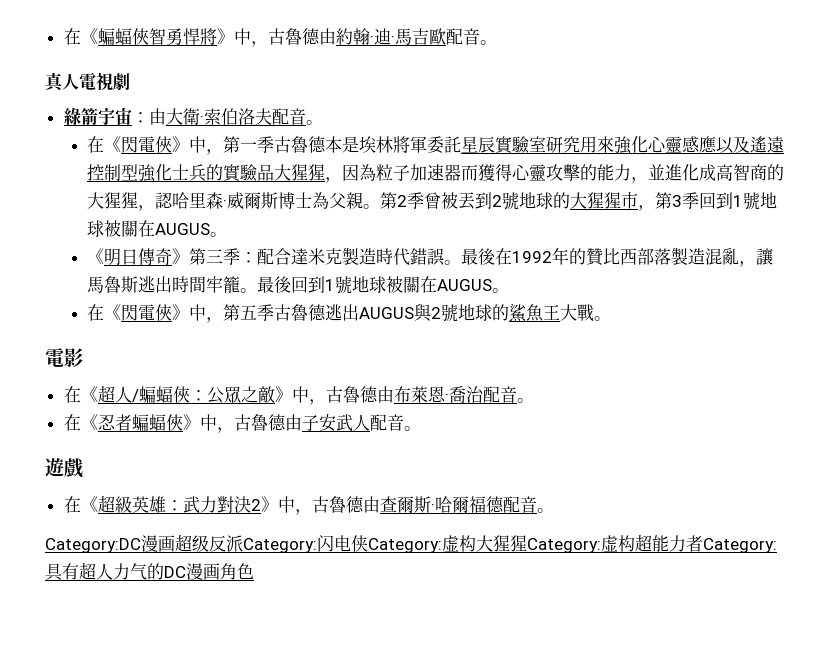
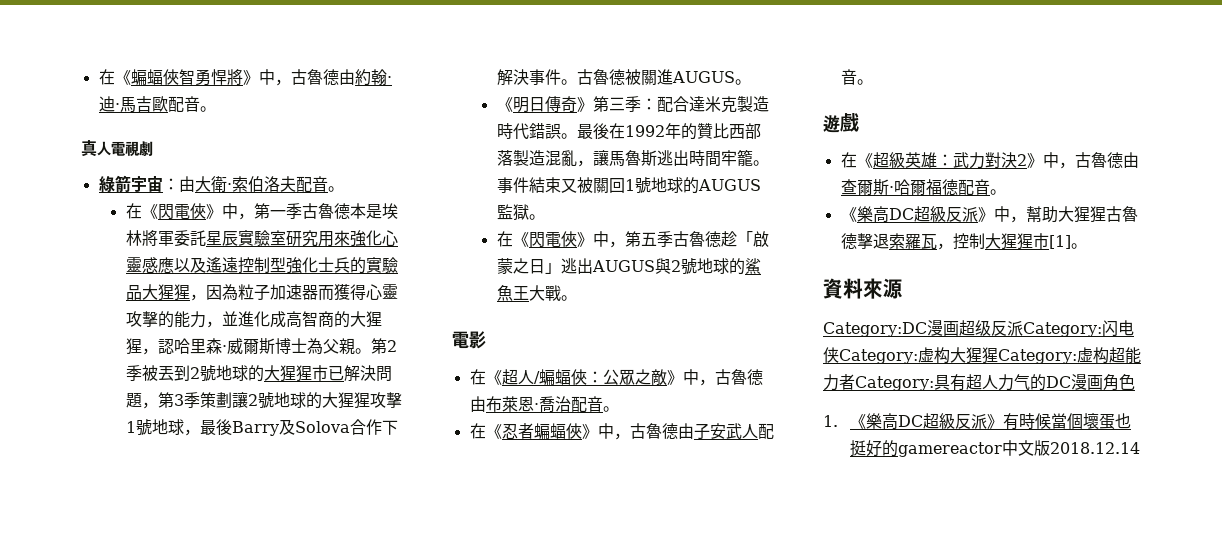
[423,192,441,209] 曾 -> (142, 373) none
[637,192,777,211] [86,220,155,237] ，第3季回到1號地球被關在 -> [327,365,392,382] [125,392,402,409] [125,419,398,436] [496,69,673,86] 已解決問題，第3季策劃讓2號地球的大猩猩攻擊1號地球，最後Barry及Solova合作下解決事件。古魯德被關進
[256,276,492,294] 最後回到1號地球被關在AUGUS -> [496,177,761,194] [496,204,529,221] 事件結束又被關回1號地球的AUGUS監獄
(326, 312) none -> [720,231,769,247] [496,258,561,274] 趁「啟蒙之日」
(554, 510) none -> [840,206,1138,223] [840,233,1087,250] [823,278,903,299] // 《樂高DC超級反派》中，幫助大猩猩古魯德擊退索羅瓦，控制大猩猩市[1]。 // 資料來源
(254, 571) none -> [823,413,1132,430] [850,440,1141,457] // 1.《樂高DC超級反派》有時候當個壞蛋也挺好的gamereactor中文版2018.12.14

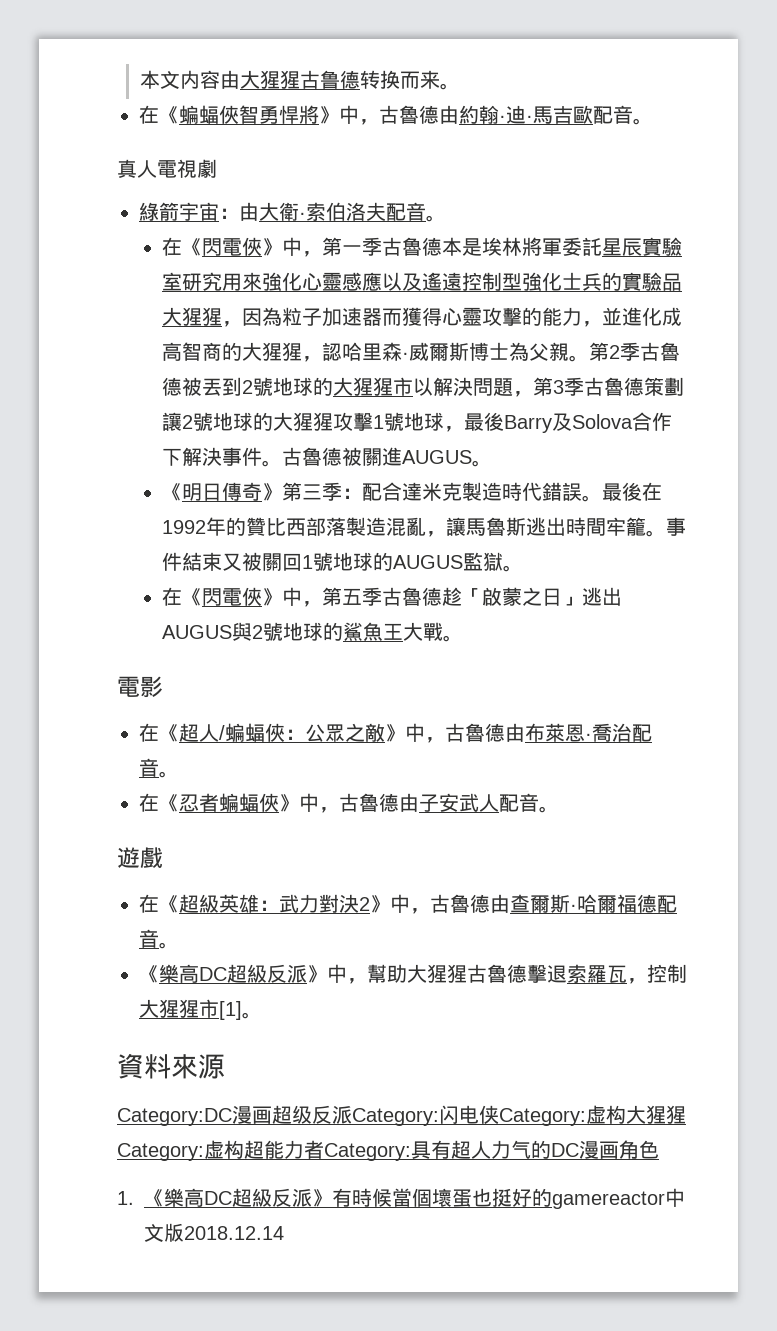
(98, 77) none -> [140,70,461,90] 本文内容由大猩猩古鲁德转换而来。 //
(142, 373) none -> [640,342,681,361] [162,377,183,396] 古魯德
[327,366,344,381] 已 -> [413,377,434,396] 以
(200, 400) none -> [584,377,645,396] 古魯德

